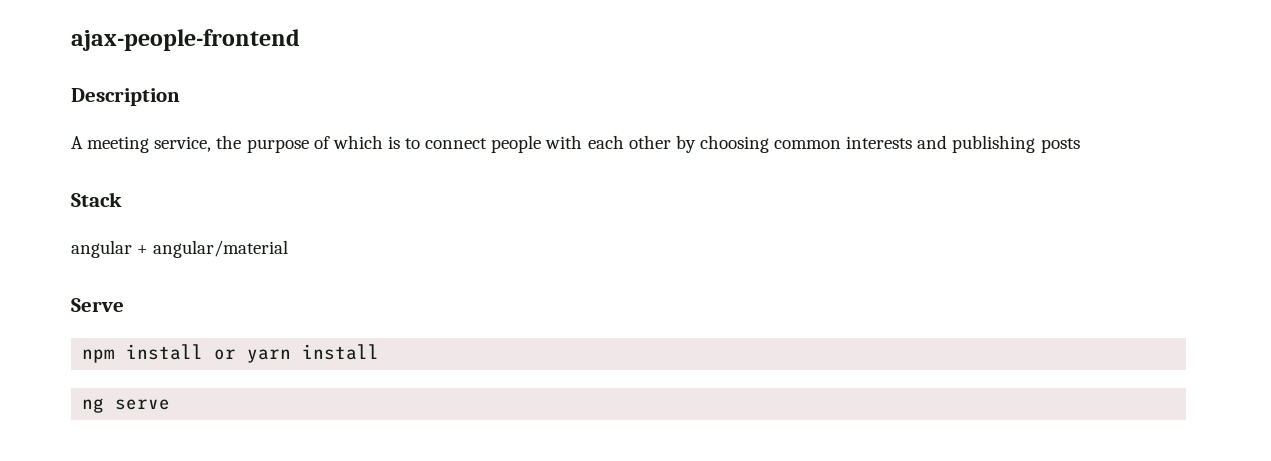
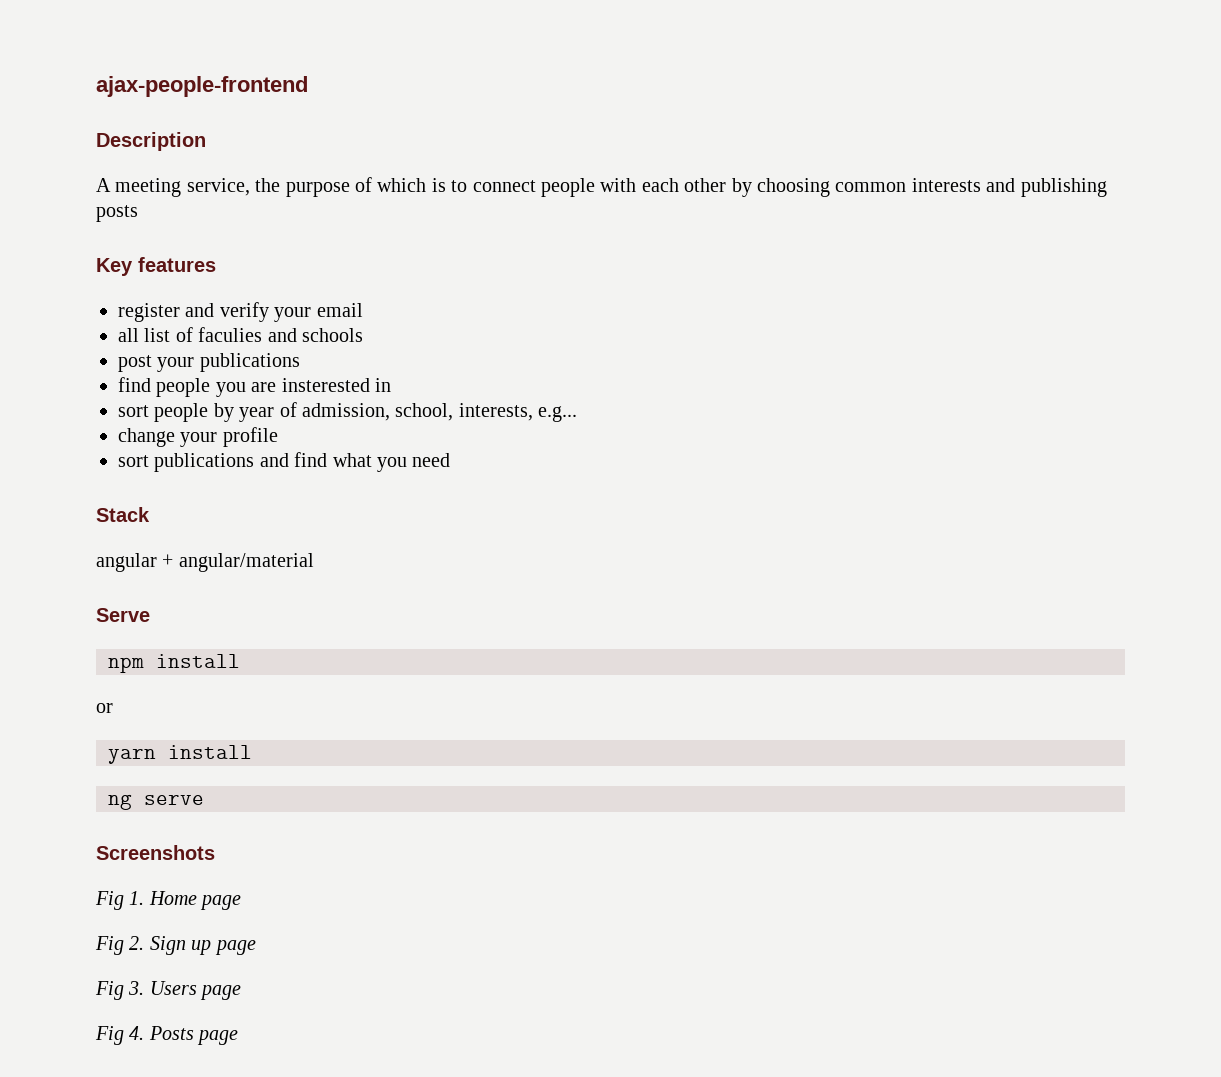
(1080, 145) none -> [96,257,216,276] [118,302,363,322] [118,327,363,342] [118,353,300,372] [118,377,391,397] [118,402,578,422] [118,427,278,447] [118,452,451,472] // Key features // register and verify your email // all list of faculies and schools // post your publications // find people you are insterested in // sort people by year of admission, school, interests, e.g... // change your profile // sort publications and find what you need
(204, 352) none -> (240, 661) //
(237, 354) none -> (113, 708) //
(171, 404) none -> [96,845,215,860] [95,891,242,910] [95,936,256,955] [95,981,242,1000] [95,1026,239,1045] // Screenshots // Fig 1. Home page // Fig 2. Sign up page // Fig 3. Users page // Fig 4. Posts page

